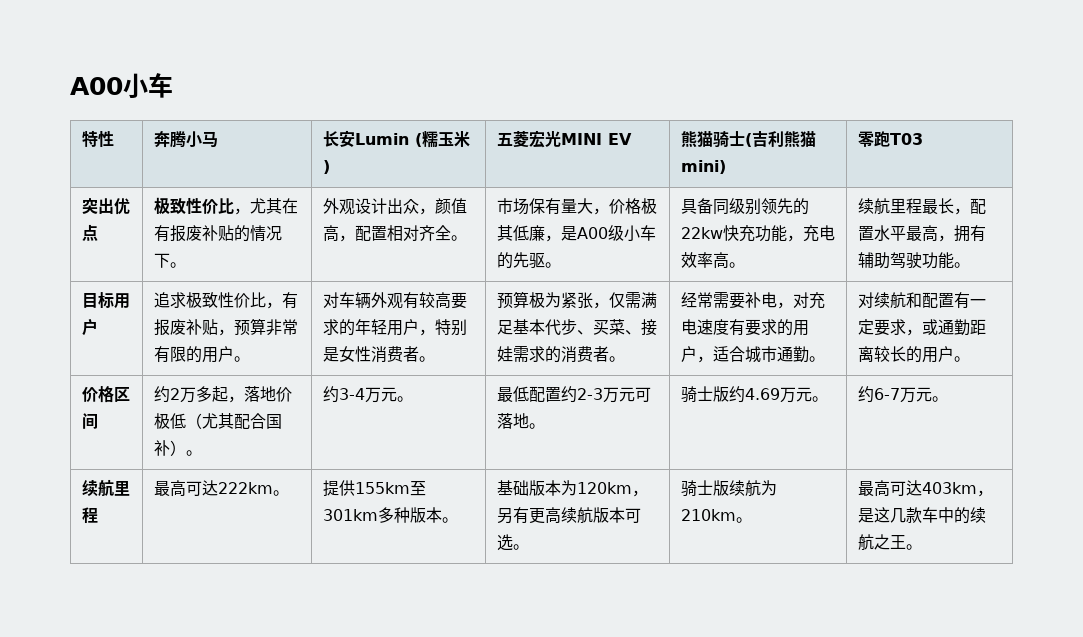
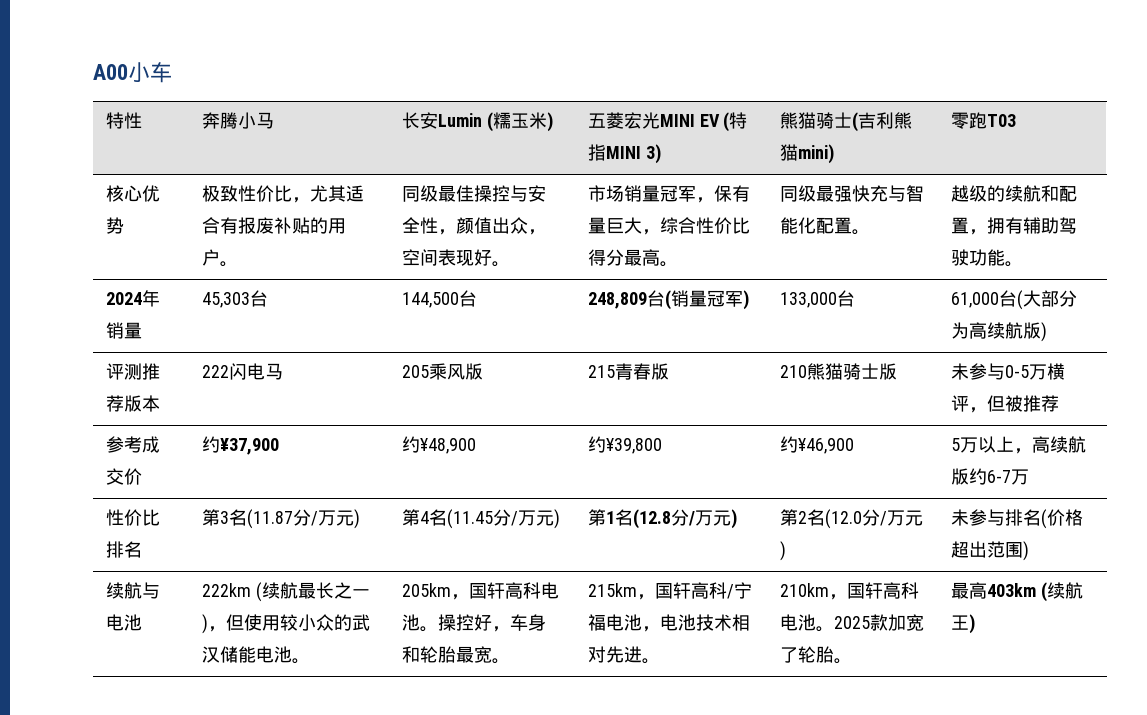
(632, 139) none -> [723,112,748,132] [587,144,661,164] (特指MINI 3)
[81,198,130,215] [81,224,98,241] 突出优点 -> [105,185,160,202] [105,217,124,234] 核心优势
[281,198,298,214] 在 -> [345,185,364,202] [201,217,220,234] 适合
[249,225,282,242] [153,253,186,268] [322,198,467,215] [322,225,467,242] [496,198,657,215] [496,225,656,242] [496,252,561,269] [680,198,809,215] [680,225,835,242] [680,252,745,269] [857,198,986,215] [857,225,938,242] 情况下。 | 外观设计出众，颜值高，配置相对齐全。 | 市场保有量大，价格极其低廉，是A00级小车的先驱。 | 具备同级别领先的22kw快充功能，充电效率高。 | 续航里程最长，配置水平最高 -> [327,218,346,234] [201,249,238,267] [401,185,546,202] [401,217,546,235] [401,249,510,267] [587,185,750,203] [587,217,750,235] [587,249,678,267] [779,185,924,202] [779,217,870,235] [950,185,1077,202] [950,217,969,234] 用户。 | 同级最佳操控与安全性，颜值出众，空间表现好。 | 市场销量冠军，保有量巨大，综合性价比得分最高。 | 同级最强快充与智能化配置。 | 越级的续航和配置
[81,292,130,309] [81,318,98,336] [153,292,298,309] [153,318,298,336] [153,346,250,363] [322,292,467,309] [322,319,467,336] [322,346,435,363] [496,291,657,309] [496,319,657,336] [496,346,625,363] [680,292,825,309] [680,319,809,336] [680,346,825,363] [857,292,986,309] [857,319,986,336] [857,346,970,363] [81,385,130,403] [81,413,98,429] [153,386,292,403] [153,413,282,429] [153,440,202,456] [322,386,413,403] [496,386,651,403] [496,413,545,429] [680,386,828,403] [857,386,948,403] [81,479,130,497] [81,507,98,524] [153,480,289,497] [322,480,426,497] [322,507,458,523] [496,480,648,497] [496,507,641,524] [496,534,529,551] [680,480,777,496] [680,509,752,523] [857,480,993,497] [857,507,986,524] [857,534,922,550] 目标用户 | 追求极致性价比，有报废补贴，预算非常有限的用户。 | 对车辆外观有较高要求的年轻用户，特别是女性消费者。 | 预算极为紧张，仅需满足基本代步、买菜、接娃需求的消费者。 | 经常需要补电，对充电速度有要求的用户，适合城市通勤。 | 对续航和配置有一定要求，或通勤距离较长的用户。 // 价格区间 | 约2万多起，落地价极低（尤其配合国补）。 | 约3-4万元。 | 最低配置约2-3万元可落地。 | 骑士版约4.69万元。 | 约6-7万元。 // 续航里程 | 最高可达222km。 | 提供155km至301km多种版本。 | 基础版本为120km，另有更高续航版本可选。 | 骑士版续航为210km。 | 最高可达403km，是这几款车中的续航之王。 -> [105,290,160,307] [105,322,142,339] [201,290,268,308] [401,290,477,308] [587,290,749,310] [779,290,855,308] [950,290,1077,310] [950,322,1047,342] [105,363,160,380] [105,395,160,412] [201,363,283,380] [401,363,483,380] [587,363,669,380] [779,363,897,380] [950,363,1065,380] [950,395,1059,413] [105,436,160,453] [105,468,142,485] [201,436,279,455] [401,436,476,454] [587,436,662,454] [779,436,854,454] [950,436,1086,454] [950,468,1029,485] [105,509,160,526] [105,541,142,558] [201,509,360,529] [401,509,560,529] [587,509,737,529] [779,509,923,529] [779,541,786,561] [950,509,1083,529] [950,541,1029,561] [105,582,160,599] [105,614,142,631] [201,582,370,602] [201,614,370,634] [201,646,310,664] [401,582,559,600] [401,614,546,632] [401,646,510,664] [587,582,752,600] [587,614,750,632] [587,646,660,664] [779,582,919,600] [779,614,924,632] [779,646,852,664] [950,582,1083,602] [950,614,975,634] 2024年销量 | 45,303台 | 144,500台 | 248,809台(销量冠军) | 133,000台 | 61,000台(大部分为高续航版) // 评测推荐版本 | 222闪电马 | 205乘风版 | 215青春版 | 210熊猫骑士版 | 未参与0-5万横评，但被推荐 // 参考成交价 | 约¥37,900 | 约¥48,900 | 约¥39,800 | 约¥46,900 | 5万以上，高续航版约6-7万 // 性价比排名 | 第3名(11.87分/万元) | 第4名(11.45分/万元) | 第1名(12.8分/万元) | 第2名(12.0分/万元) | 未参与排名(价格超出范围) // 续航与电池 | 222km (续航最长之一)，但使用较小众的武汉储能电池。 | 205km，国轩高科电池。操控好，车身和轮胎最宽。 | 215km，国轩高科/宁福电池，电池技术相对先进。 | 210km，国轩高科电池。2025款加宽了轮胎。 | 最高403km (续航王)

